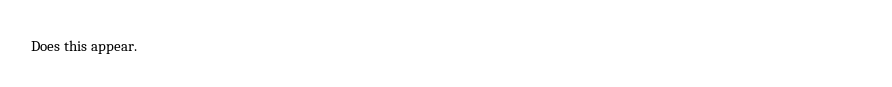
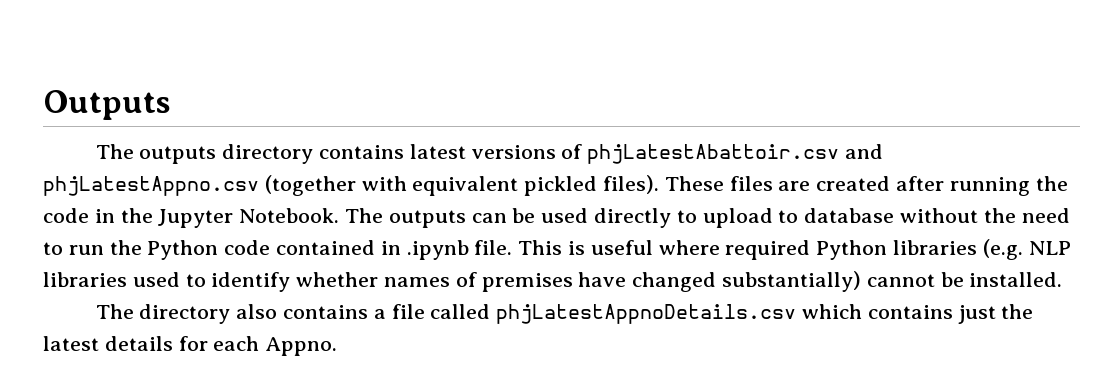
[31,40,137,54] Does this appear. -> [43,90,170,120] [95,144,884,164] [43,175,1068,196] [43,208,1070,228] [43,239,1071,260] [43,271,1063,292] [95,304,1034,324] [43,336,338,356] Outputs // The outputs directory contains latest versions of phjLatestAbattoir.csv and phjLatestAppno.csv (together with equivalent pickled files). These files are created after running the code in the Jupyter Notebook. The outputs can be used directly to upload to database without the need to run the Python code contained in .ipynb file. This is useful where required Python libraries (e.g. NLP libraries used to identify whether names of premises have changed substantially) cannot be installed. // The directory also contains a file called phjLatestAppnoDetails.csv which contains just the latest details for each Appno.

